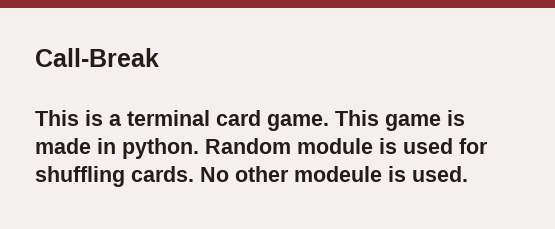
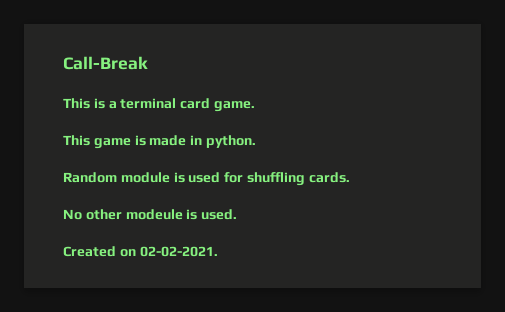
(329, 122) none -> (255, 106) //
(199, 148) none -> (256, 141) //
(194, 174) none -> (350, 177) //
(468, 174) none -> [63,246,218,257] // Created on 02-02-2021.

